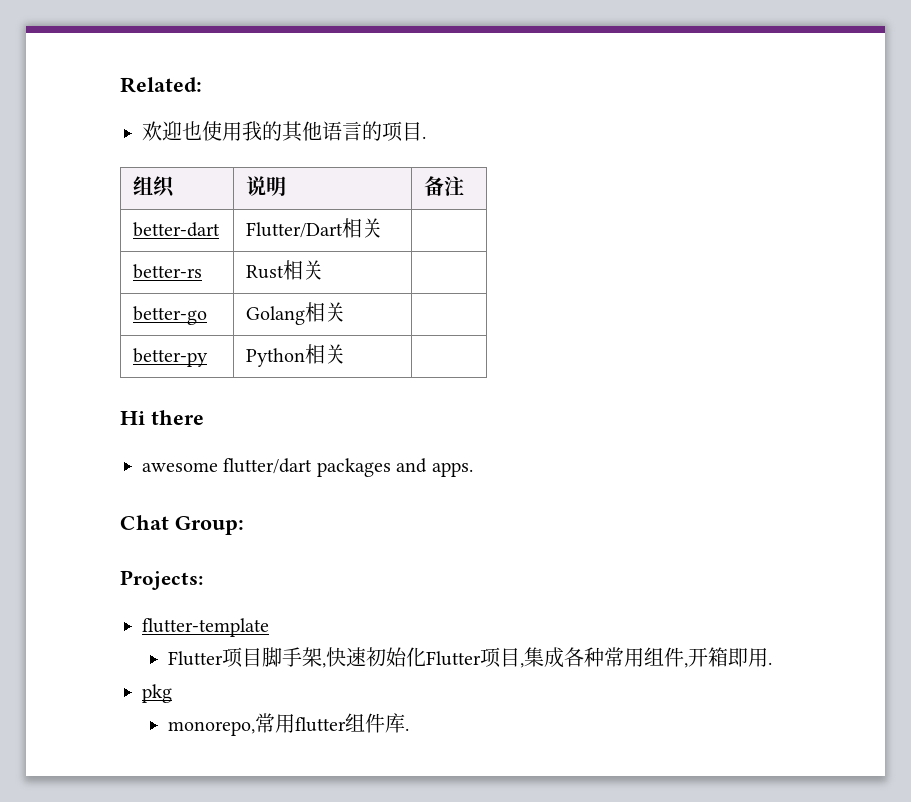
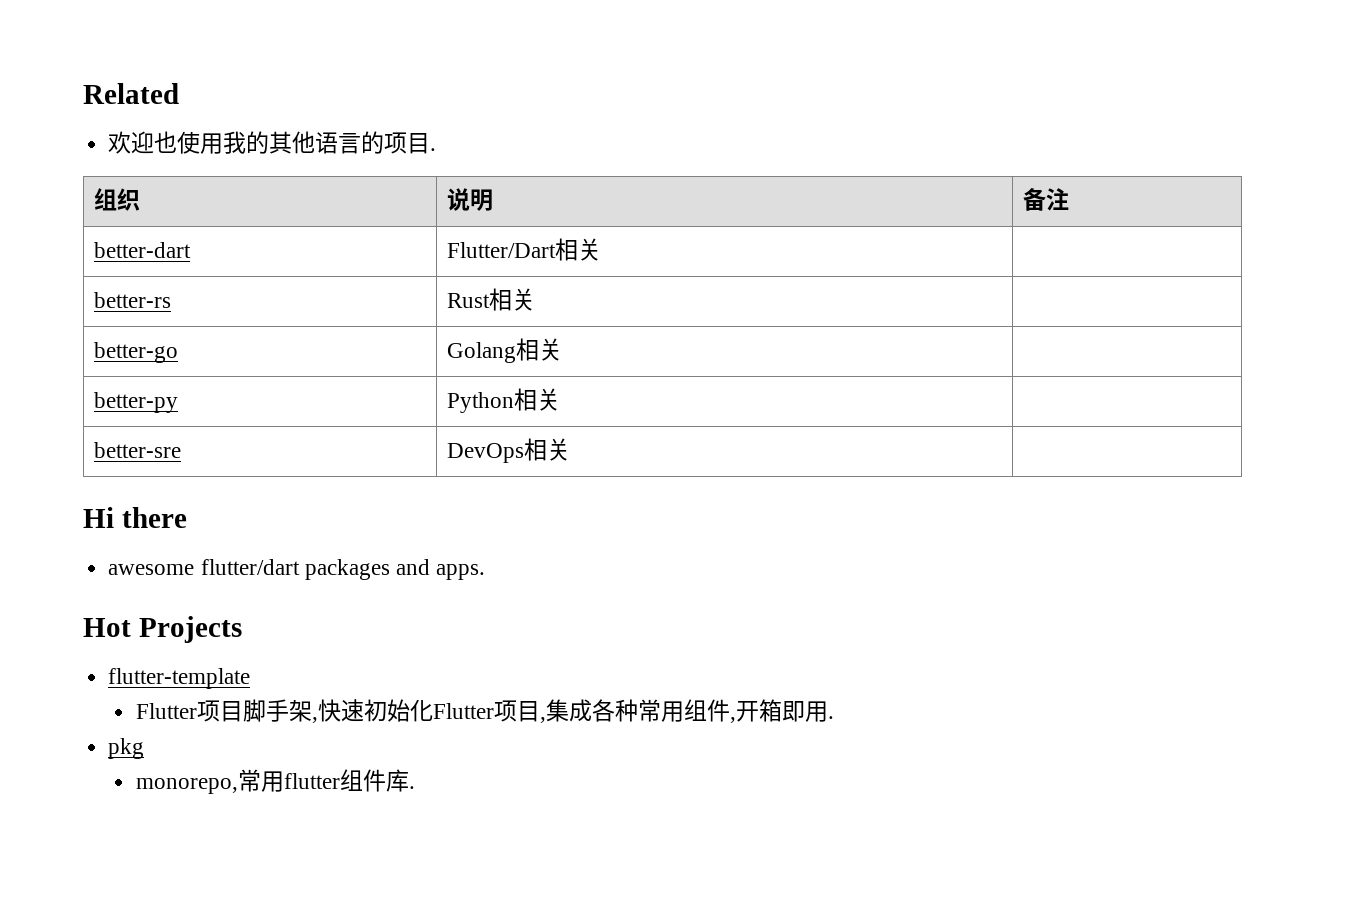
[120,77,202,93] Related: -> [83,83,179,104] Related
(346, 354) none -> [93,442,181,458] [446,438,570,463] // better-sre | DevOps相关 |
[120,515,244,535] [120,570,203,590] Chat Group: // Projects: -> [83,616,242,643] Hot Projects

